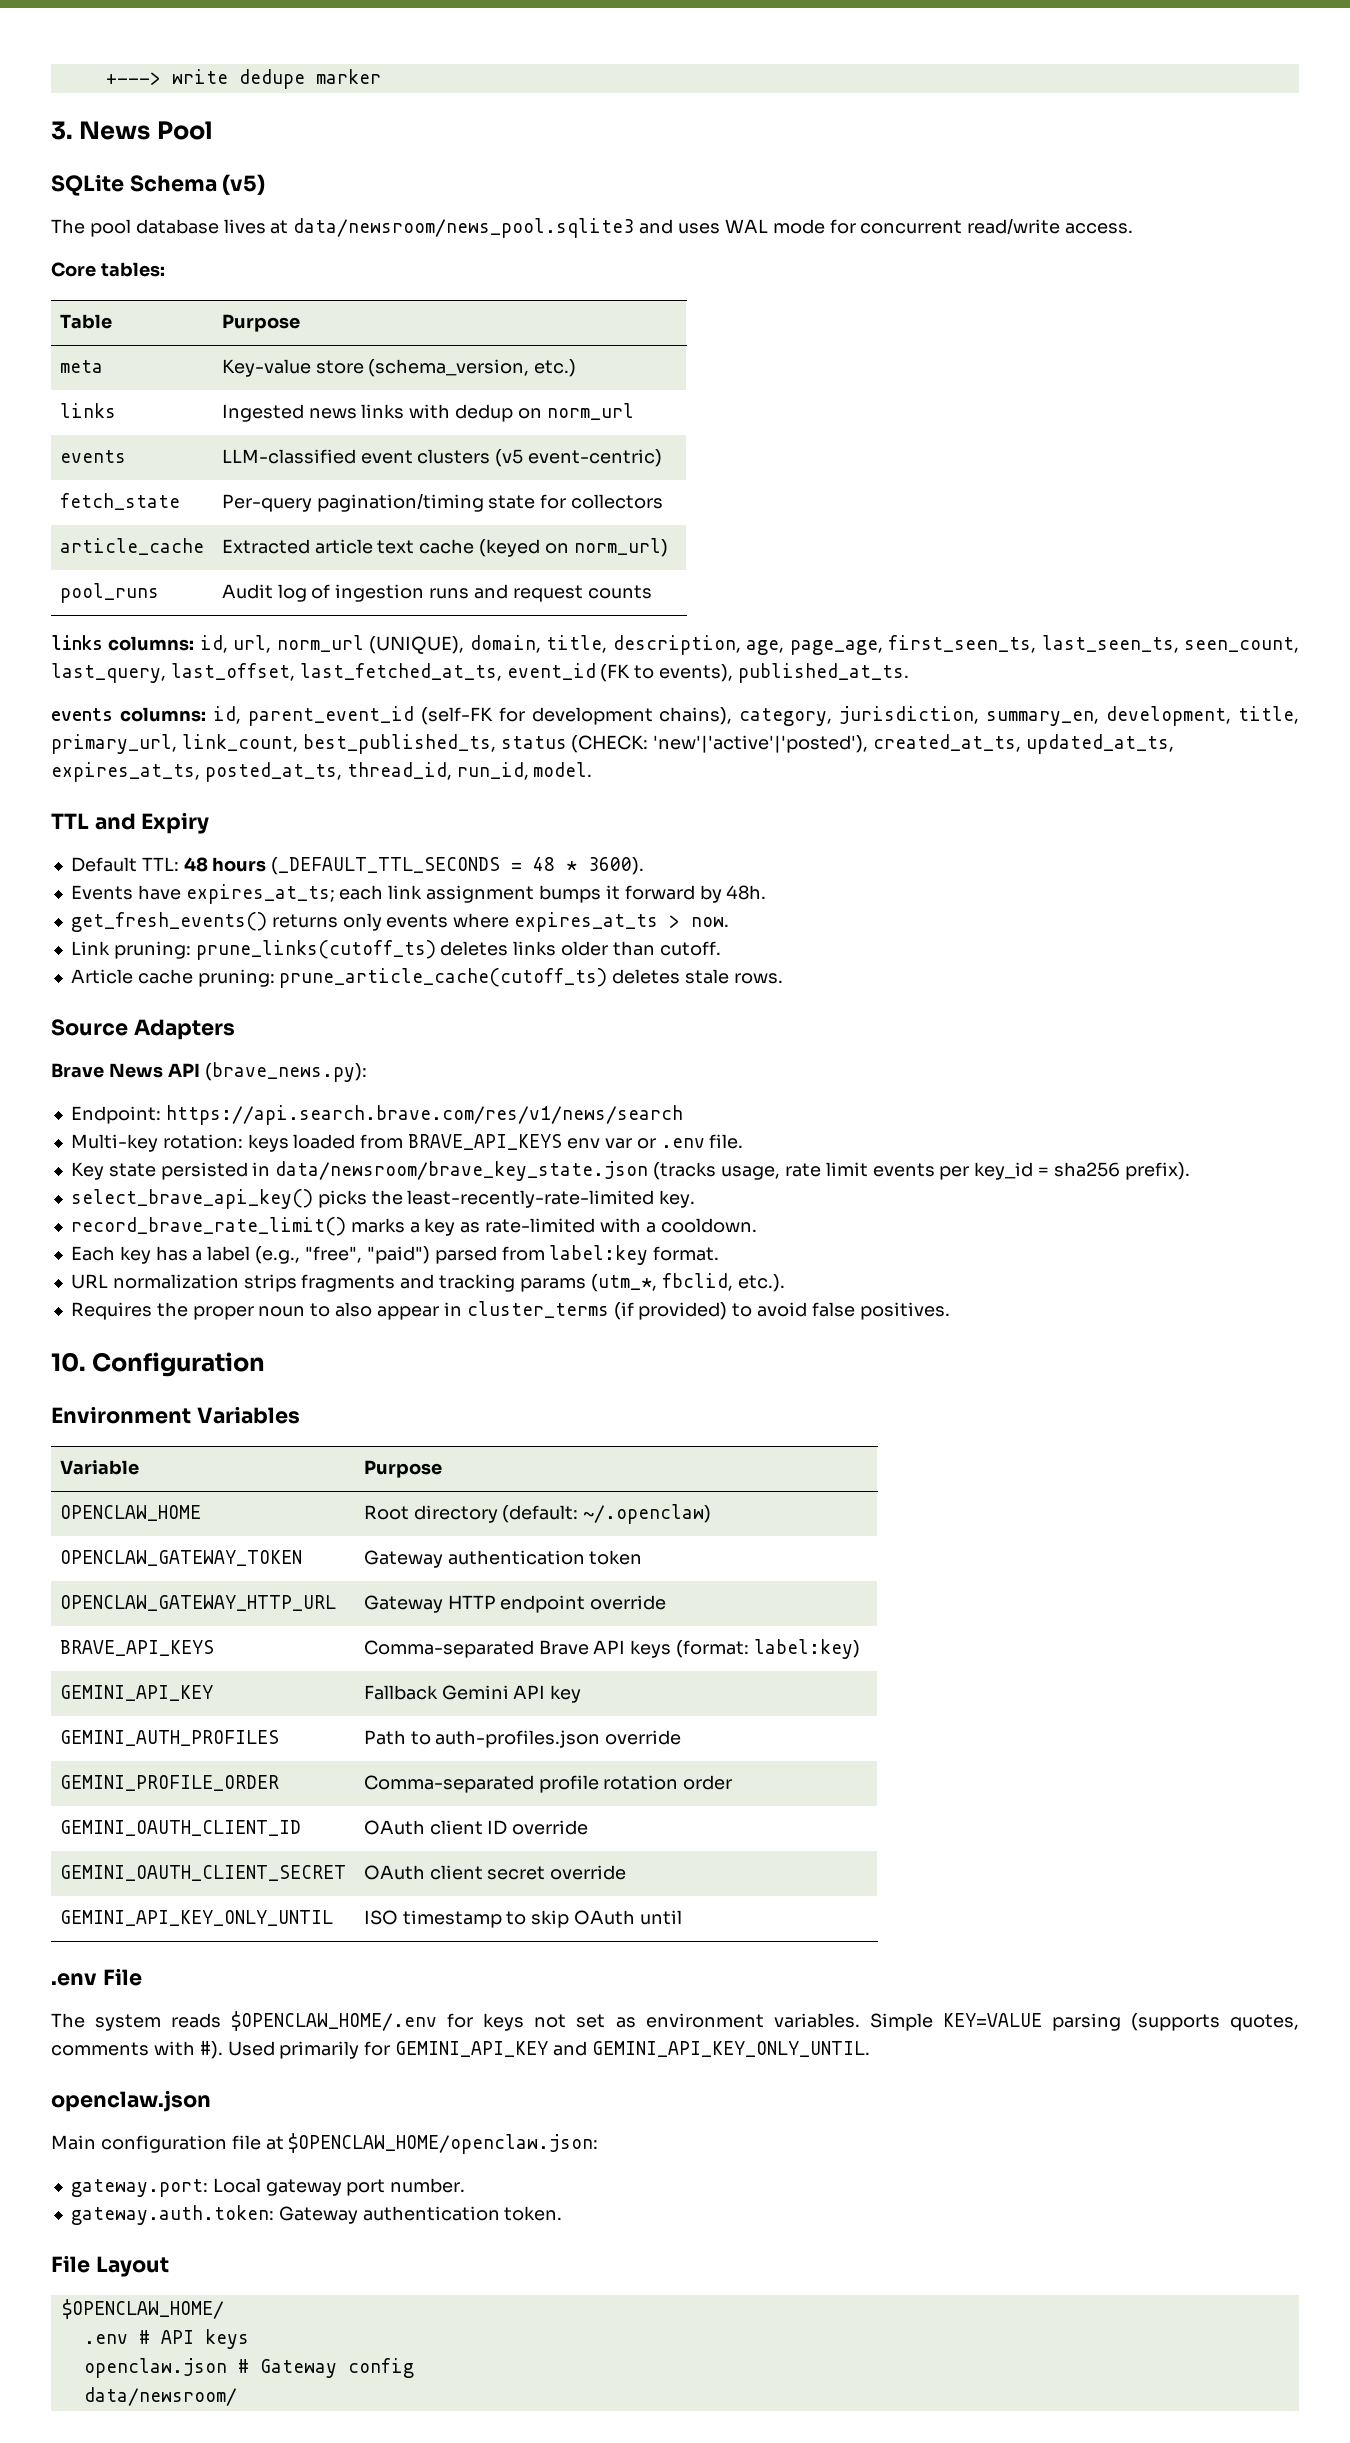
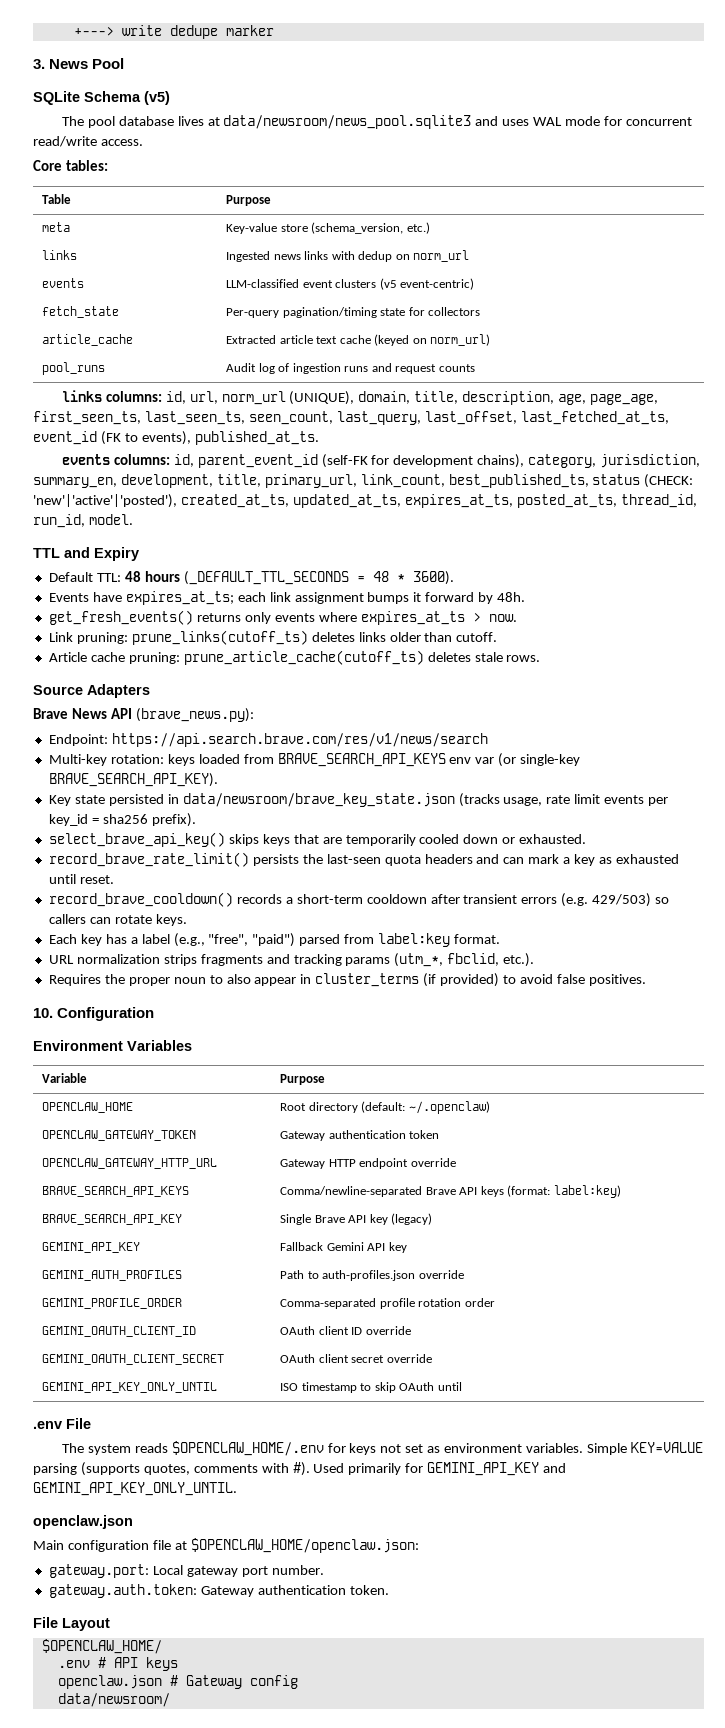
[408,1134,563,1150] BRAVE_API_KEYS -> [277,753,446,767] BRAVE_SEARCH_API_KEYS
[636,1134,744,1149] or .env file. -> [498,753,581,767] [48,773,218,787] (or single-key BRAVE_SEARCH_API_KEY).
[317,1190,696,1208] [70,1217,757,1236] picks the least-recently-rate-limited key. // record_brave_rate_limit() marks a key as rate-limited with a cooldown. -> [228,834,587,846] [48,852,679,867] [48,874,114,884] [48,892,670,907] [48,914,187,926] skips keys that are temporarily cooled down or exhausted. // record_brave_rate_limit() persists the last-seen quota headers and can mark a key as exhausted until reset. // record_brave_cooldown() records a short-term cooldown after transient errors (e.g. 429/503) so callers can rotate keys.
[59,1640,214,1656] [363,1640,534,1658] BRAVE_API_KEYS | Comma-separated -> [42,1186,190,1197] [280,1186,423,1197] BRAVE_SEARCH_API_KEYS | Comma/newline-separated
(861, 1649) none -> [42,1214,183,1225] [280,1213,433,1225] // BRAVE_SEARCH_API_KEY | Single Brave API key (legacy)

